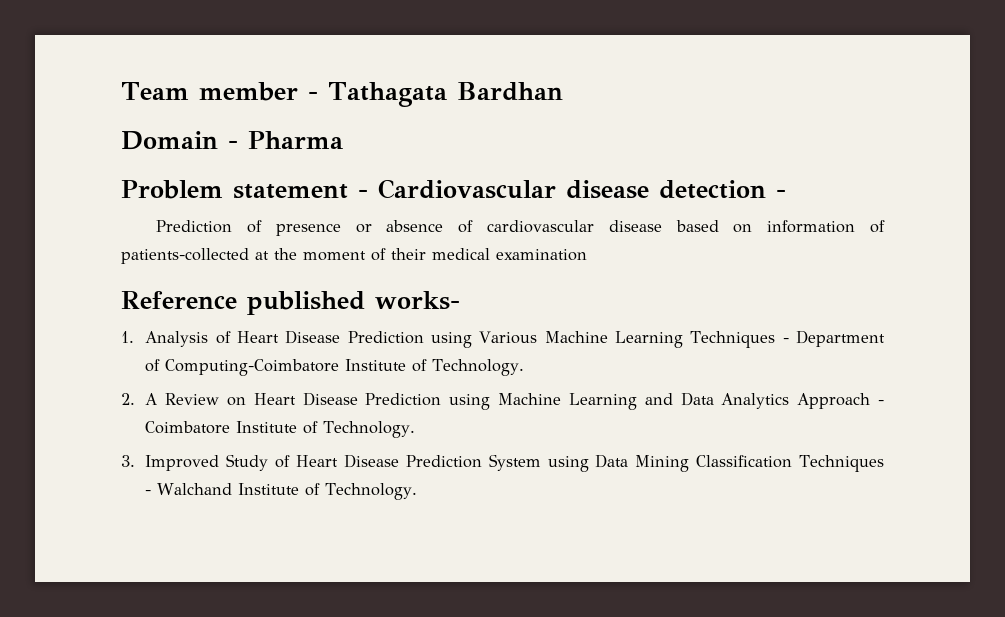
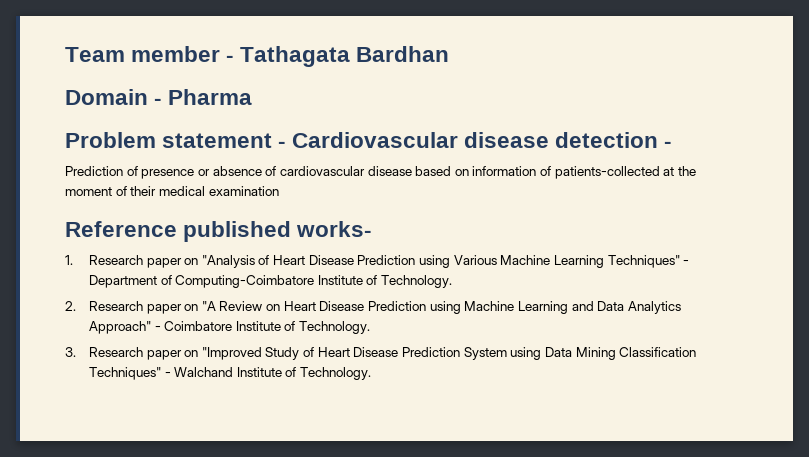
[145,331,209,347] Analysis -> [88,255,255,268] Research paper on "Analysis
[690,331,776,348] Techniques -> [607,255,680,268] Techniques"
[145,393,158,405] A -> [88,301,216,314] Research paper on "A
[797,393,871,409] Approach -> [88,321,151,334] Approach"
[145,455,220,471] Improved -> [88,347,262,360] Research paper on "Improved
[799,455,885,472] Techniques -> [88,367,161,380] Techniques"

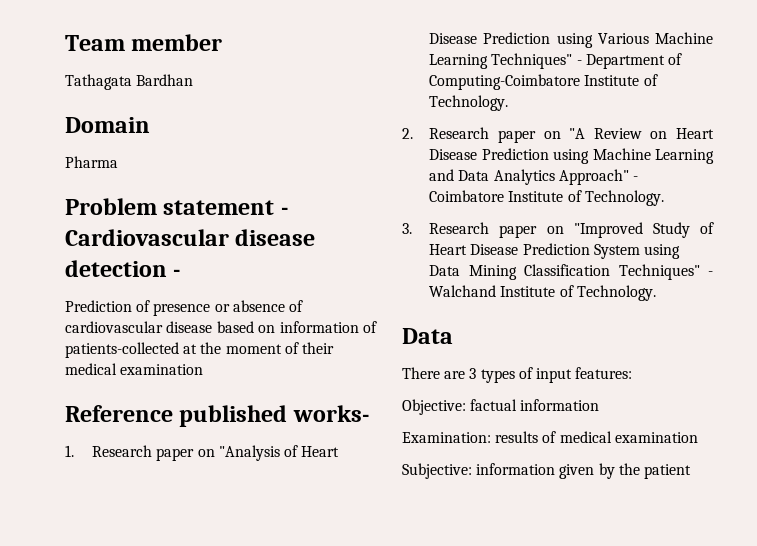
[226,55,235,62] - -> (223, 42) //
[154,98,163,105] - -> (150, 125) //
(372, 373) none -> [402,328,453,344] [402,367,633,383] [402,399,600,415] [402,431,698,443] [402,463,691,479] // Data // There are 3 types of input features: // Objective: factual information // Examination: results of medical examination // Subjective: information given by the patient

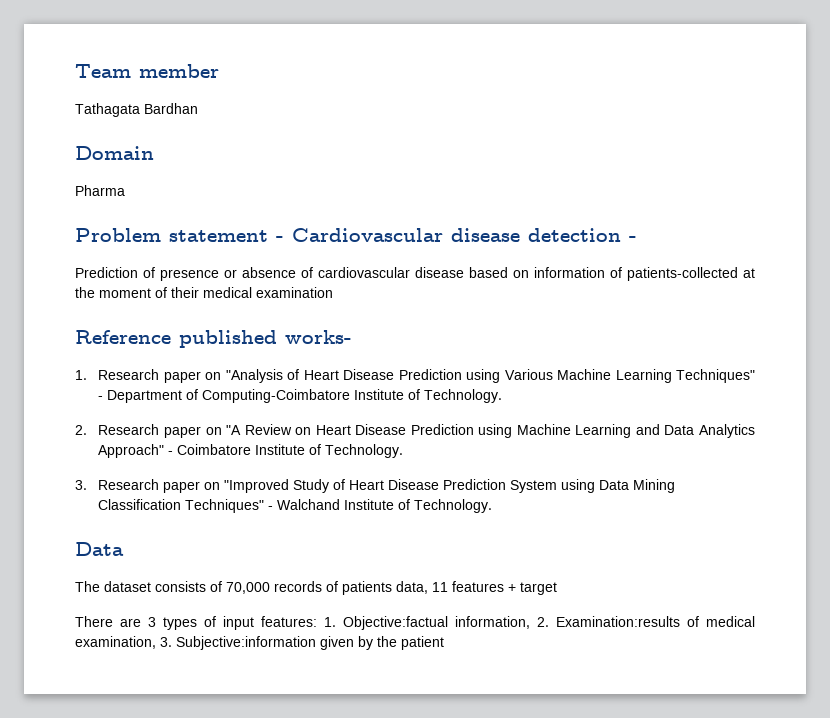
(453, 336) none -> [75,581,557,595] // The dataset consists of 70,000 records of patients data, 11 features + target
[402,399,600,415] [402,431,698,443] [402,463,556,479] // Objective: factual information // Examination: results of medical examination // Subjective: information -> [324,616,755,630] [75,636,316,650] 1. Objective:factual information, 2. Examination:results of medical examination, 3. Subjective:information

